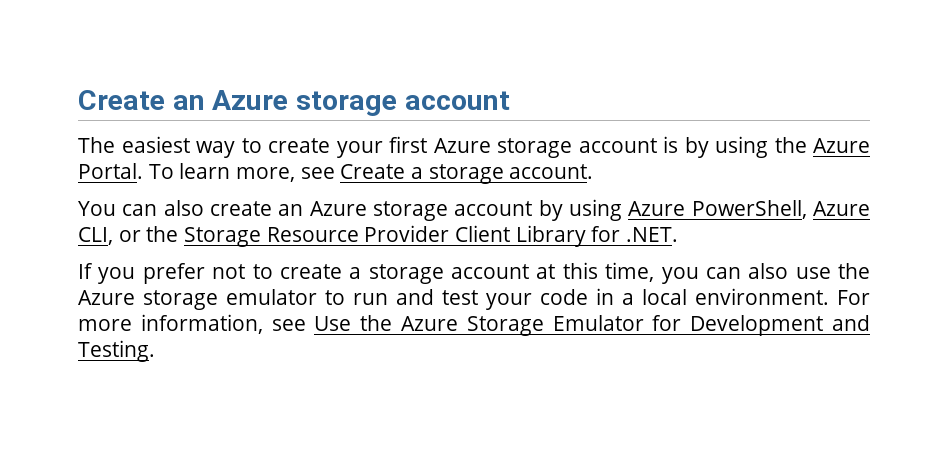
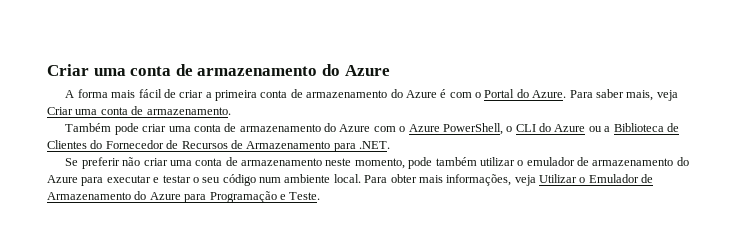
[78,90,510,116] [78,136,870,158] [78,163,594,184] [78,199,870,221] [78,225,679,247] [78,262,870,284] [78,288,870,310] [78,314,870,336] [78,340,155,362] Create an Azure storage account // The easiest way to create your first Azure storage account is by using the Azure Portal. To learn more, see Create a storage account. // You can also create an Azure storage account by using Azure PowerShell, Azure CLI, or the Storage Resource Provider Client Library for .NET. // If you prefer not to create a storage account at this time, you can also use the Azure storage emulator to run and test your code in a local environment. For more information, see Use the Azure Storage Emulator for Development and Testing. -> [47,64,390,76] [65,89,678,101] [47,106,231,115] [65,123,679,135] [47,140,390,152] [65,157,689,169] [47,174,654,186] [47,191,321,203] Criar uma conta de armazenamento do Azure // A forma mais fácil de criar a primeira conta de armazenamento do Azure é com o Portal do Azure. Para saber mais, veja Criar uma conta de armazenamento. // Também pode criar uma conta de armazenamento do Azure com o Azure PowerShell, o CLI do Azure ou a Biblioteca de Clientes do Fornecedor de Recursos de Armazenamento para .NET. // Se preferir não criar uma conta de armazenamento neste momento, pode também utilizar o emulador de armazenamento do Azure para executar e testar o seu código num ambiente local. Para obter mais informações, veja Utilizar o Emulador de Armazenamento do Azure para Programação e Teste.

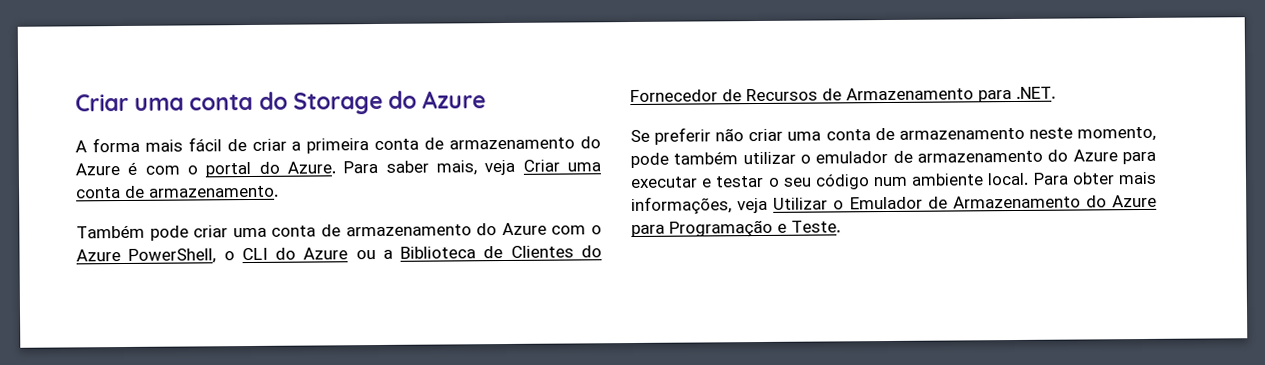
[47,64,318,76] Criar uma conta de armazenamento -> [75,91,383,115] Criar uma conta do Storage
[484,89,515,98] Portal -> [205,161,252,178] portal

